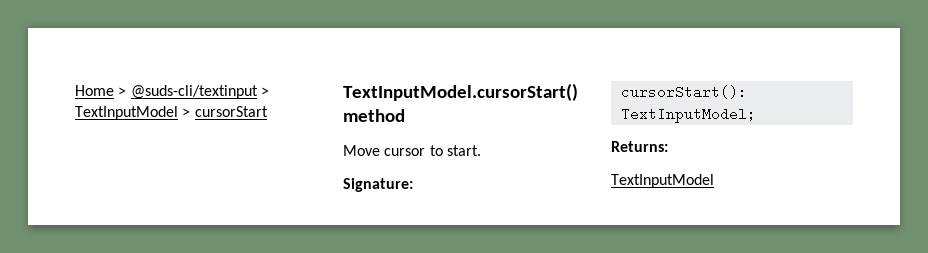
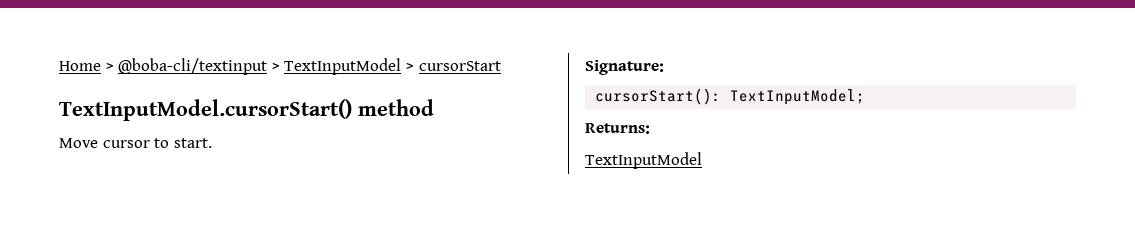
[130,85,258,99] @suds-cli/textinput -> [118,58,268,75] @boba-cli/textinput

